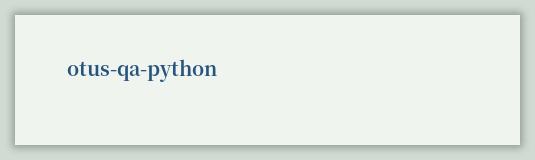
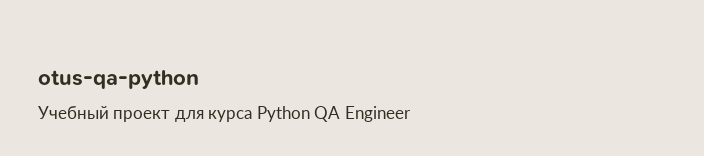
(217, 70) none -> [38,106,411,122] // Учебный проект для курса Python QA Engineer

